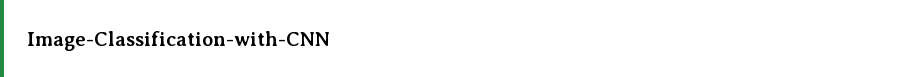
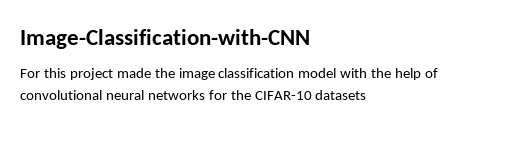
(330, 41) none -> [20,68,439,80] [20,90,367,100] // For this project made the image classification model with the help of convolutional neural networks for the CIFAR-10 datasets

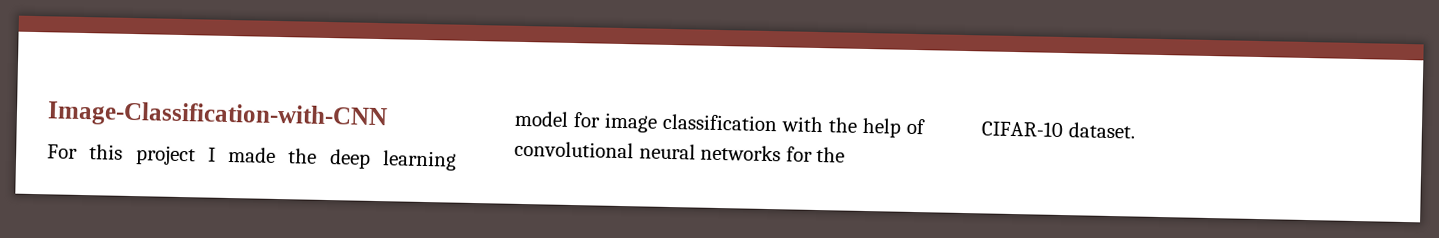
(113, 74) none -> [207,147,216,162] I
(175, 73) none -> [328,149,457,171] [514,110,601,128] deep learning model for
[298,68,337,78] model -> (778, 122) none
[315,90,367,100] datasets -> [1067,122,1135,139] dataset.

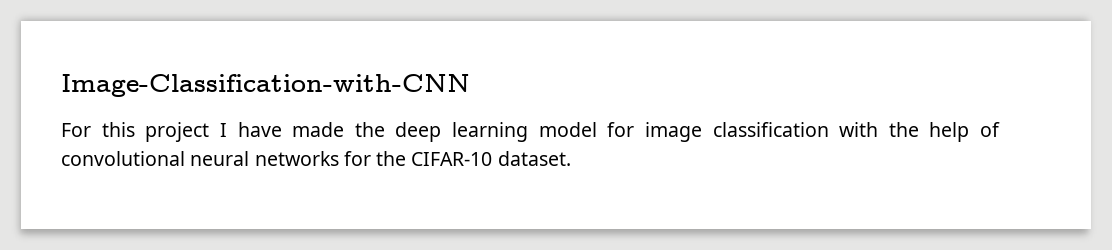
(216, 154) none -> [237,122,282,137] have

